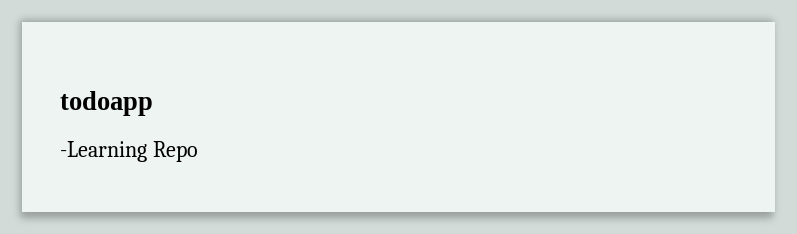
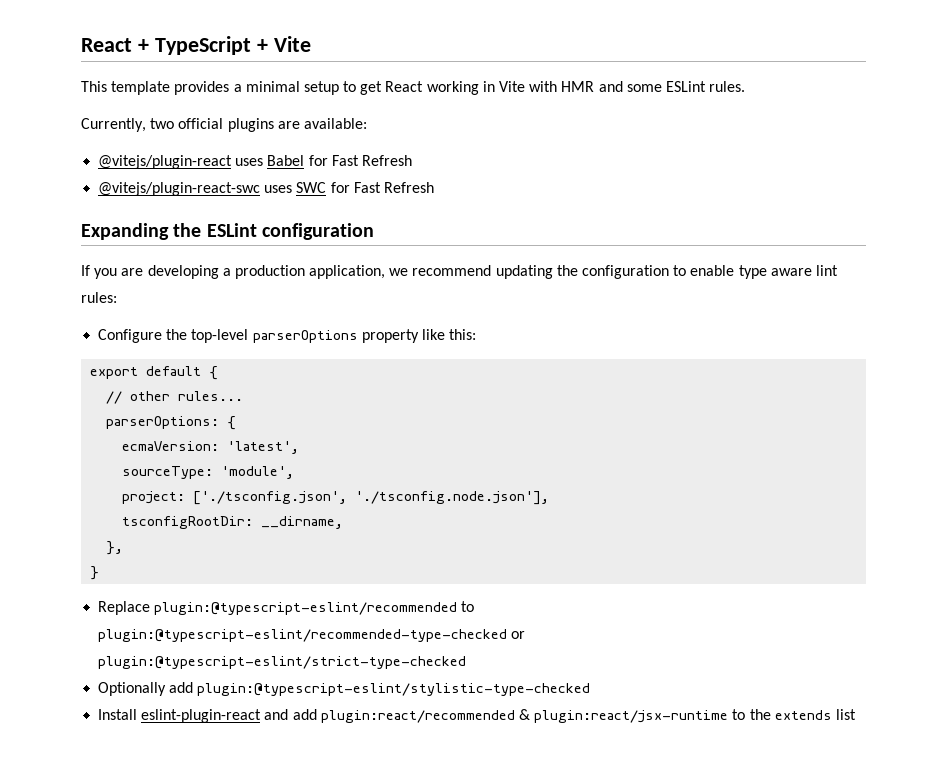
[60,91,153,116] [60,141,198,162] todoapp // -Learning Repo -> [81,36,311,55] [81,81,746,95] [81,118,367,132] [98,155,412,169] [98,182,434,196] [81,223,374,240] [81,265,838,279] [81,292,117,303] [98,329,477,343] [90,366,219,380] [106,391,244,404] [106,416,237,430] [122,441,300,454] [122,466,295,479] [122,491,550,505] [122,516,344,529] [106,541,124,555] [90,566,100,580] [98,601,475,615] [98,629,526,642] [98,656,467,669] [98,682,591,696] [98,709,856,723] React + TypeScript + Vite // This template provides a minimal setup to get React working in Vite with HMR and some ESLint rules. // Currently, two official plugins are available: // @vitejs/plugin-react uses Babel for Fast Refresh // @vitejs/plugin-react-swc uses SWC for Fast Refresh // Expanding the ESLint configuration // If you are developing a production application, we recommend updating the configuration to enable type aware lint rules: // Configure the top-level parserOptions property like this: // export default { // // other rules... // parserOptions: { // ecmaVersion: 'latest', // sourceType: 'module', // project: ['./tsconfig.json', './tsconfig.node.json'], // tsconfigRootDir: __dirname, // }, // } // Replace plugin:@typescript-eslint/recommended to plugin:@typescript-eslint/recommended-type-checked or plugin:@typescript-eslint/strict-type-checked // Optionally add plugin:@typescript-eslint/stylistic-type-checked // Install eslint-plugin-react and add plugin:react/recommended & plugin:react/jsx-runtime to the extends list

